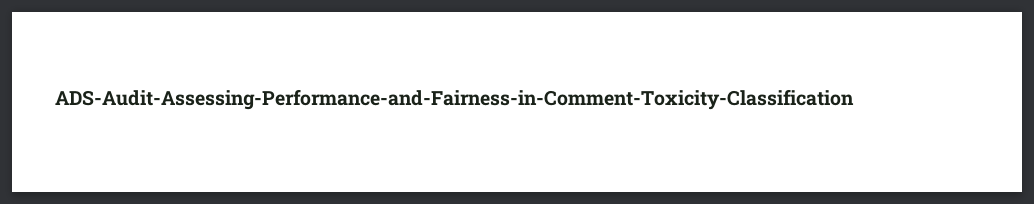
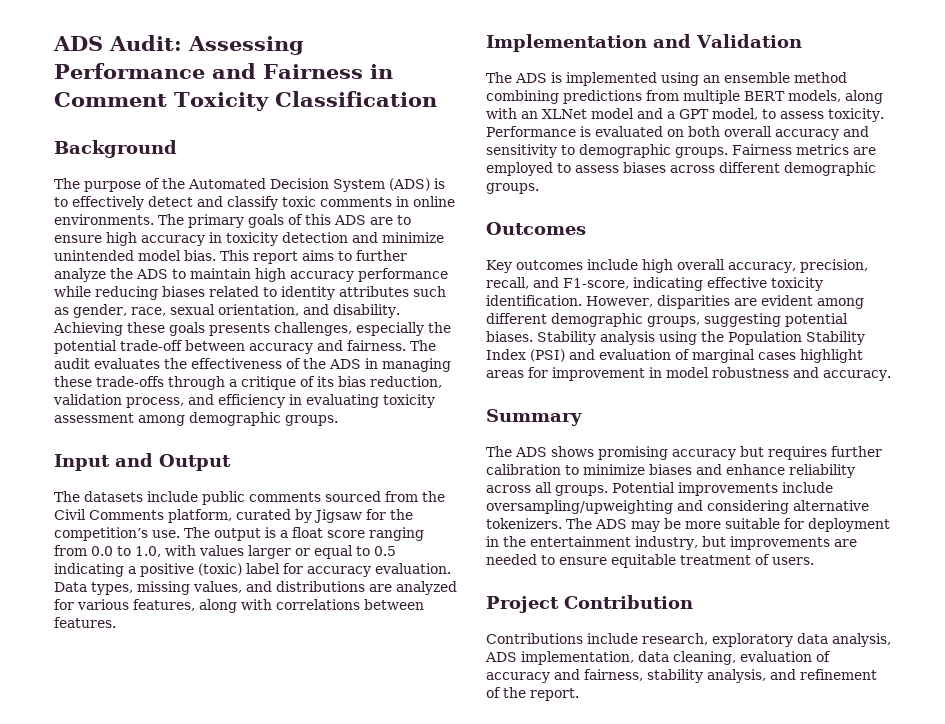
[55,89,854,110] ADS-Audit-Assessing-Performance-and-Fairness-in-Comment-Toxicity-Classification -> [53,35,304,55] [54,63,393,79] [54,91,437,111] [54,140,177,158] [54,178,445,192] [54,196,455,210] [54,214,411,228] [54,232,444,246] [54,250,407,264] [54,268,448,282] [54,286,446,300] [54,304,400,318] [53,322,451,336] [54,340,436,354] [54,358,451,372] [54,376,442,390] [53,394,435,408] [54,412,338,426] [54,453,231,471] [54,491,445,505] [54,509,413,523] [54,527,424,541] [54,545,396,559] [54,563,451,577] [54,581,457,595] [54,599,424,613] [54,617,116,628] [486,34,802,52] [486,72,847,86] [486,90,883,104] [486,108,884,122] [486,126,869,140] [486,144,876,158] [486,162,876,176] [486,183,539,194] [486,222,586,235] [486,259,868,273] [486,277,823,291] [486,295,864,309] [486,313,848,327] [486,331,865,345] [486,349,863,363] [486,367,891,381] [486,409,582,426] [486,446,882,460] [486,464,855,478] [486,482,833,496] [486,500,869,514] [486,518,890,532] [486,536,857,550] [486,554,814,568] [486,595,693,613] [486,633,891,647] [485,651,831,665] [486,669,877,683] [486,687,579,701] ADS Audit: Assessing Performance and Fairness in Comment Toxicity Classification // Background // The purpose of the Automated Decision System (ADS) is to effectively detect and classify toxic comments in online environments. The primary goals of this ADS are to ensure high accuracy in toxicity detection and minimize unintended model bias. This report aims to further analyze the ADS to maintain high accuracy performance while reducing biases related to identity attributes such as gender, race, sexual orientation, and disability. Achieving these goals presents challenges, especially the potential trade-off between accuracy and fairness. The audit evaluates the effectiveness of the ADS in managing these trade-offs through a critique of its bias reduction, validation process, and efficiency in evaluating toxicity assessment among demographic groups. // Input and Output // The datasets include public comments sourced from the Civil Comments platform, curated by Jigsaw for the competition’s use. The output is a float score ranging from 0.0 to 1.0, with values larger or equal to 0.5 indicating a positive (toxic) label for accuracy evaluation. Data types, missing values, and distributions are analyzed for various features, along with correlations between features. // Implementation and Validation // The ADS is implemented using an ensemble method combining predictions from multiple BERT models, along with an XLNet model and a GPT model, to assess toxicity. Performance is evaluated on both overall accuracy and sensitivity to demographic groups. Fairness metrics are employed to assess biases across different demographic groups. // Outcomes // Key outcomes include high overall accuracy, precision, recall, and F1-score, indicating effective toxicity identification. However, disparities are evident among different demographic groups, suggesting potential biases. Stability analysis using the Population Stability Index (PSI) and evaluation of marginal cases highlight areas for improvement in model robustness and accuracy. // Summary // The ADS shows promising accuracy but requires further calibration to minimize biases and enhance reliability across all groups. Potential improvements include oversampling/upweighting and considering alternative tokenizers. The ADS may be more suitable for deployment in the entertainment industry, but improvements are needed to ensure equitable treatment of users. // Project Contribution // Contributions include research, exploratory data analysis, ADS implementation, data cleaning, evaluation of accuracy and fairness, stability analysis, and refinement of the report.

